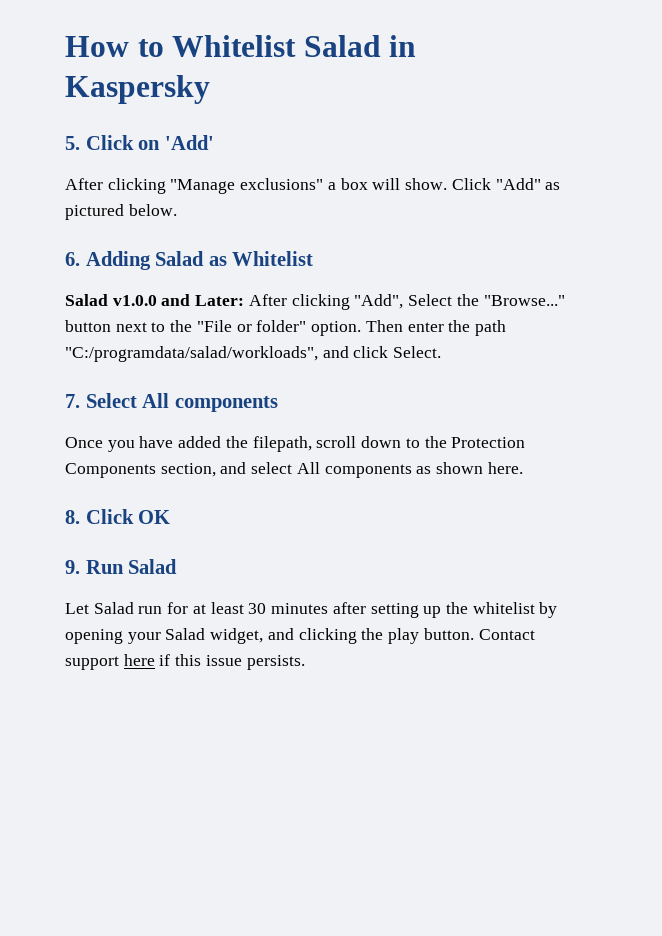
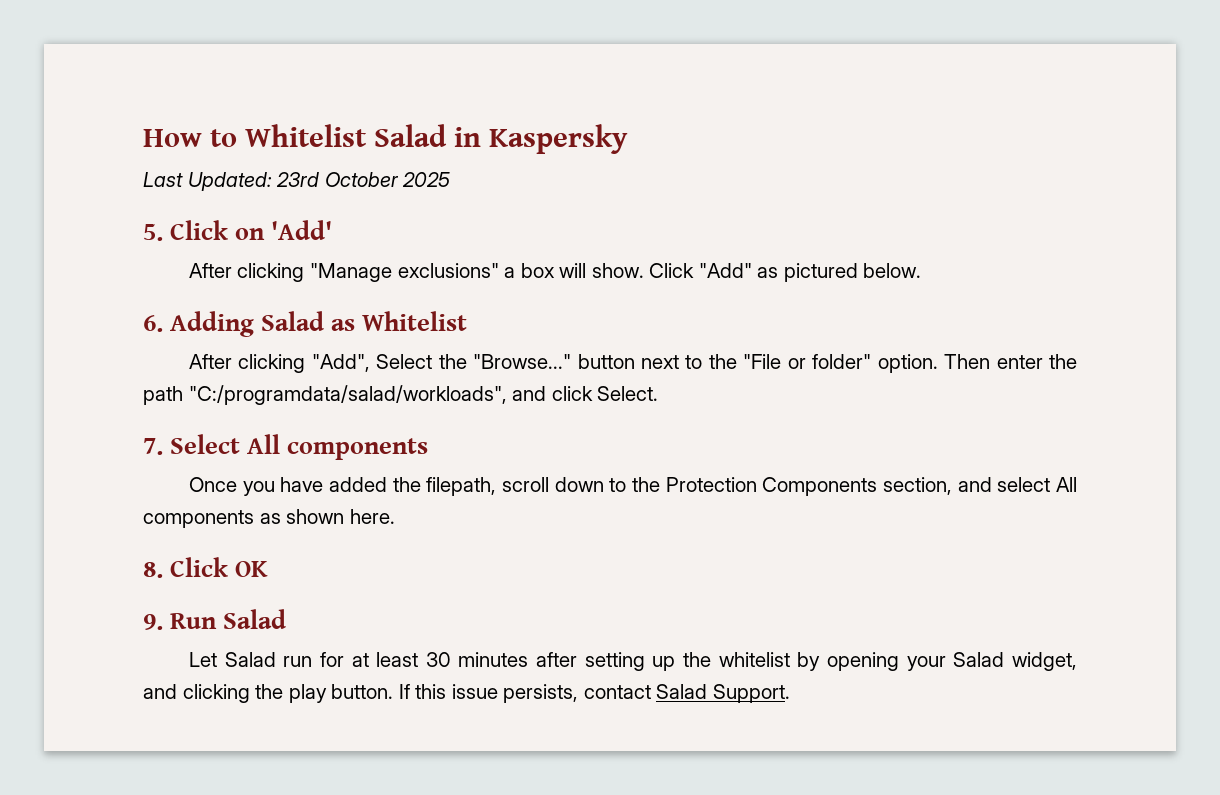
(210, 89) none -> [143,172,451,191] // Last Updated: 23rd October 2025
[65,294,245,306] Salad v1.0.0 and Later: -> (467, 321) none
[478,629,535,640] [65,654,305,670] Contact support here if this issue persists. -> [398,684,790,703] If this issue persists, contact Salad Support.

